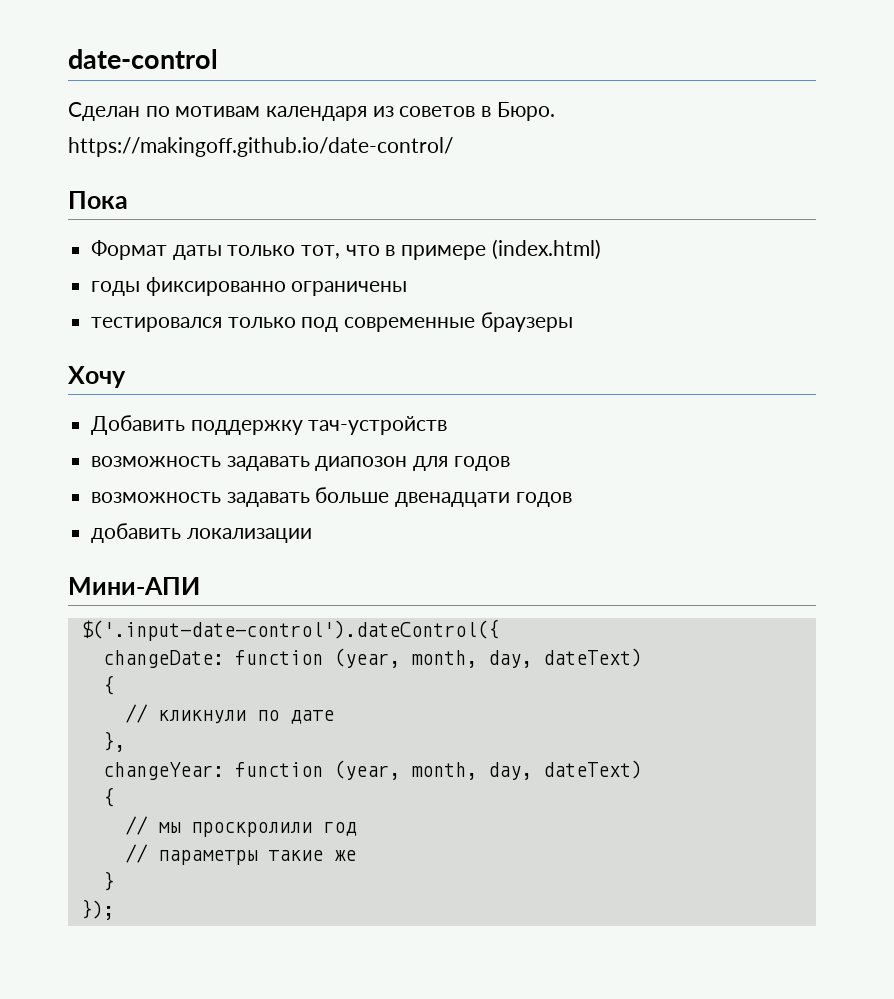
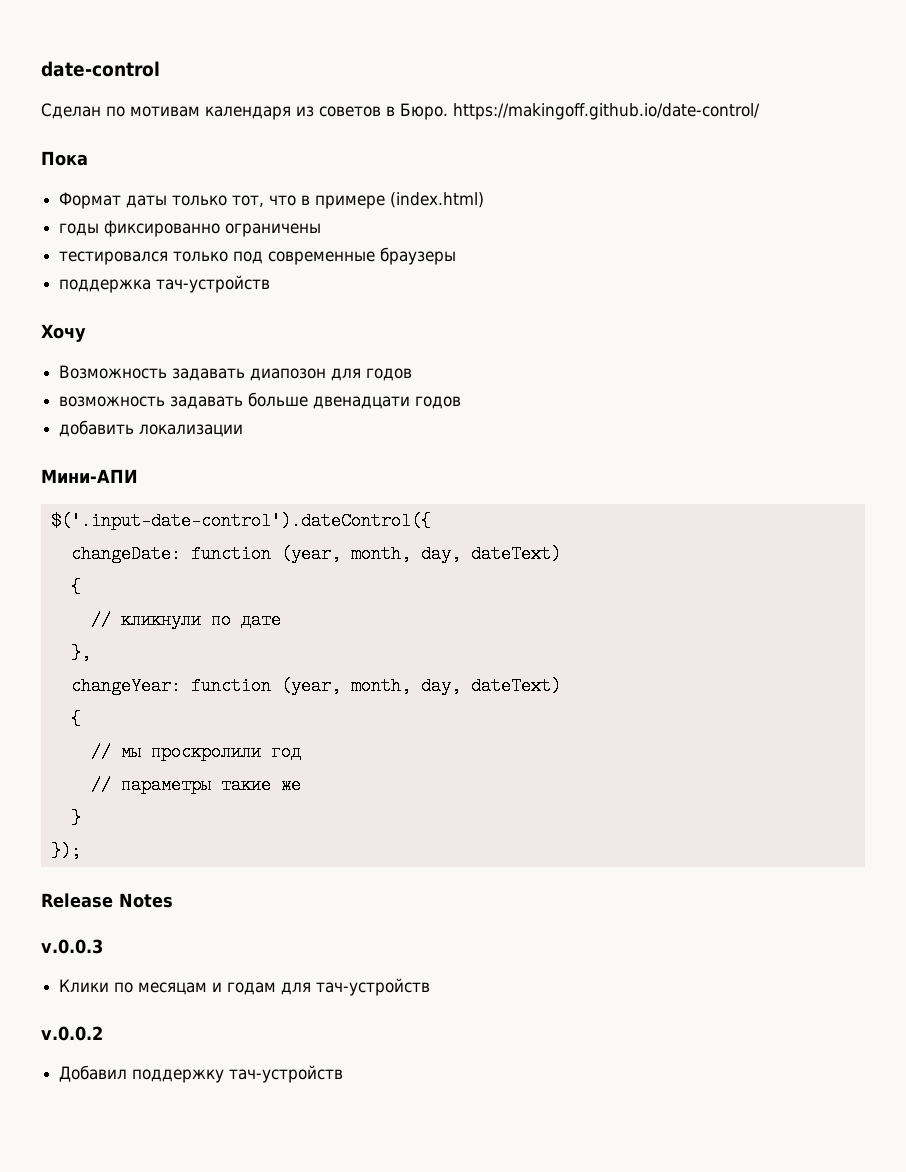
(573, 322) none -> [59,275,271,293] // поддержка тач-устройств
[91,415,448,435] [91,456,222,467] Добавить поддержку тач-устройств // возможность -> [59,365,168,379] Возможность
(114, 909) none -> [41,893,173,908] [41,939,103,954] [59,978,431,996] [41,1026,103,1041] [59,1065,344,1083] // Release Notes // v.0.0.3 // Клики по месяцам и годам для тач-устройств // v.0.0.2 // Добавил поддержку тач-устройств

